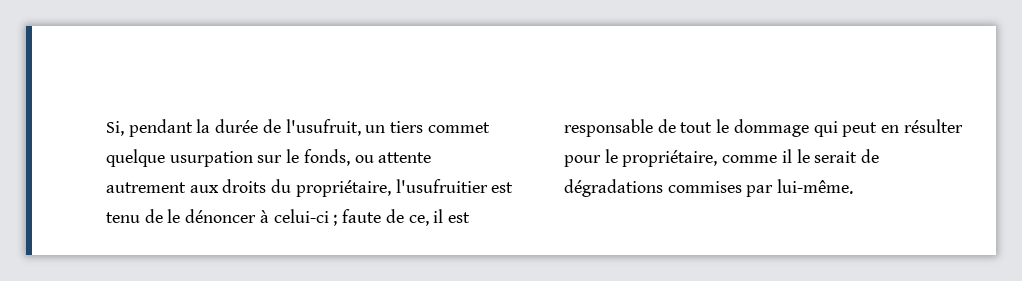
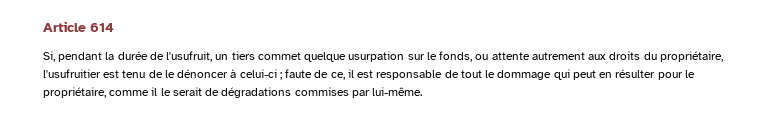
(106, 128) none -> [43,21,114,32] Article 614 //

